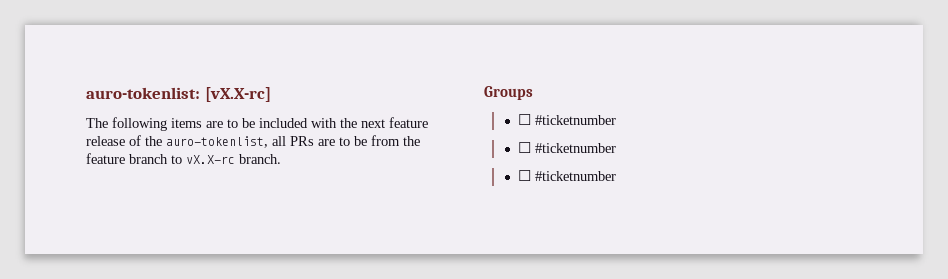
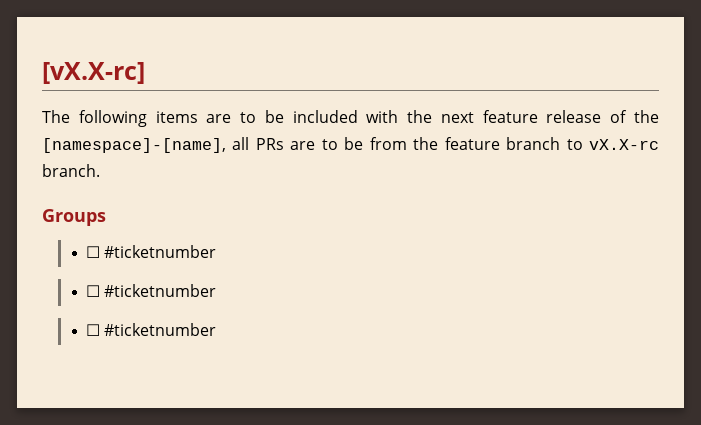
[86,87,200,99] auro-tokenlist: -> (42, 73) none
[166,136,268,148] auro-tokenlist, -> [42,138,226,153] [namespace]-[name],

